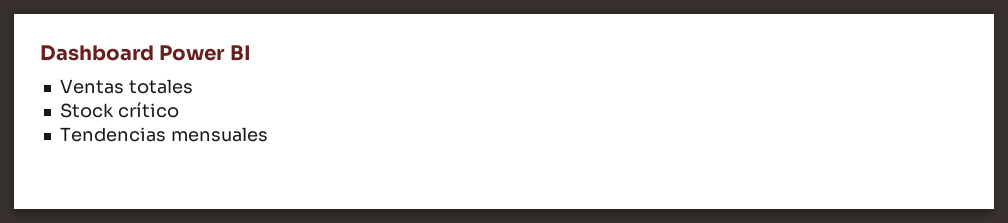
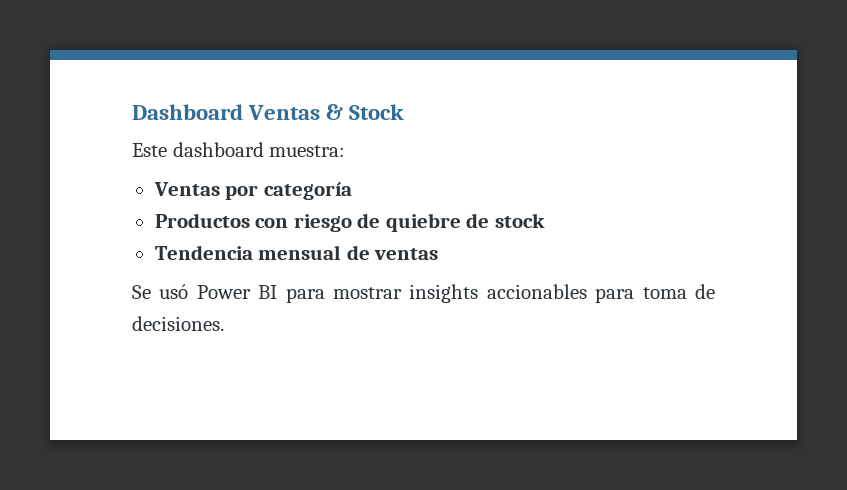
[159,45,251,61] [59,79,193,94] [59,102,179,118] [59,127,268,142] Power BI // Ventas totales // Stock crítico // Tendencias mensuales -> [248,104,405,120] [132,142,346,157] [153,182,352,200] [154,213,545,232] [154,245,439,260] [132,284,715,303] [132,316,224,331] Ventas & Stock // Este dashboard muestra: // Ventas por categoría // Productos con riesgo de quiebre de stock // Tendencia mensual de ventas // Se usó Power BI para mostrar insights accionables para toma de decisiones.

